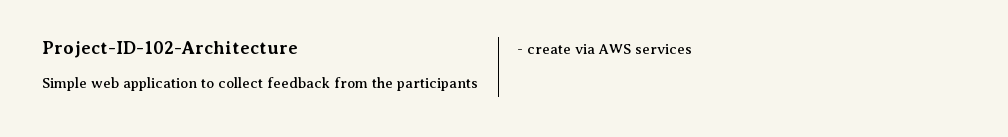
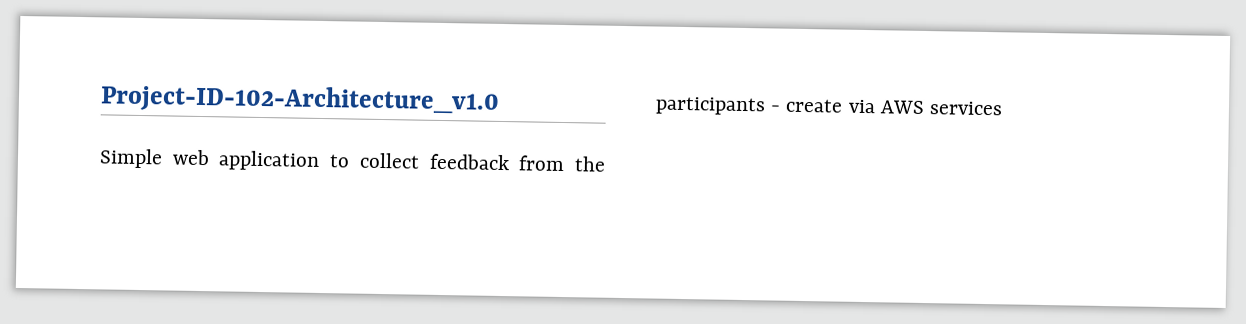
[42,41,298,58] Project-ID-102-Architecture -> [100,83,500,116] Project-ID-102-Architecture_v1.0

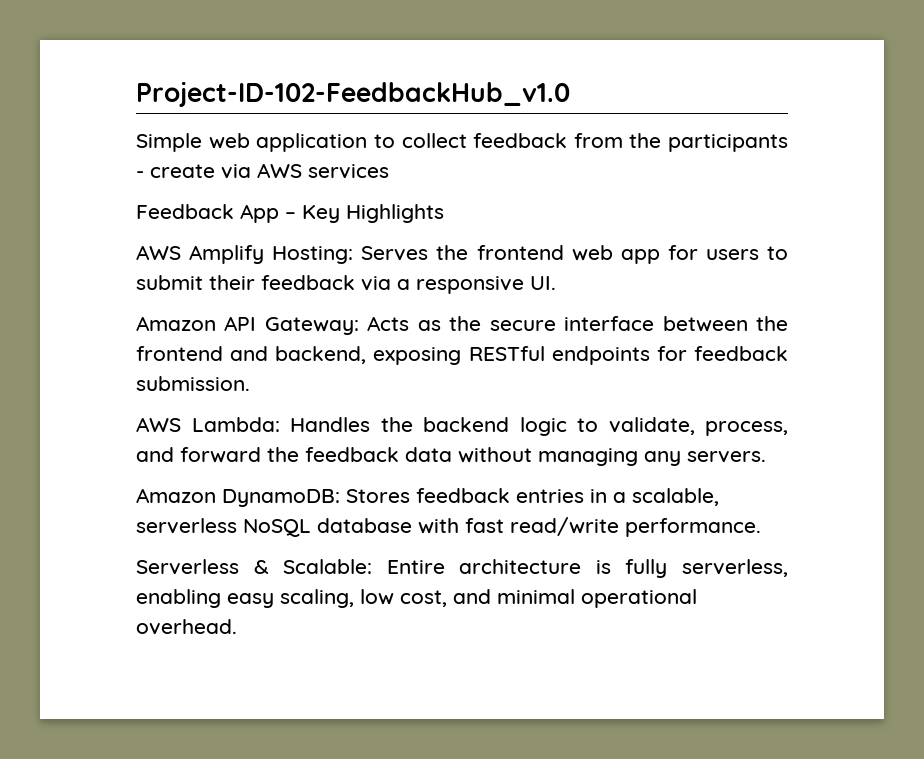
[100,83,500,116] Project-ID-102-Architecture_v1.0 -> [136,81,570,107] Project-ID-102-FeedbackHub_v1.0
(1004, 108) none -> [136,204,444,223] [136,245,789,264] [136,275,556,294] [136,316,789,335] [136,346,788,365] [136,376,250,391] [136,417,788,436] [136,447,766,466] [136,488,719,507] [136,517,761,537] [136,559,788,578] [136,589,697,608] [136,619,237,635] // Feedback App – Key Highlights // AWS Amplify Hosting: Serves the frontend web app for users to submit their feedback via a responsive UI. // Amazon API Gateway: Acts as the secure interface between the frontend and backend, exposing RESTful endpoints for feedback submission. // AWS Lambda: Handles the backend logic to validate, process, and forward the feedback data without managing any servers. // Amazon DynamoDB: Stores feedback entries in a scalable, serverless NoSQL database with fast read/write performance. // Serverless & Scalable: Entire architecture is fully serverless, enabling easy scaling, low cost, and minimal operational overhead.

